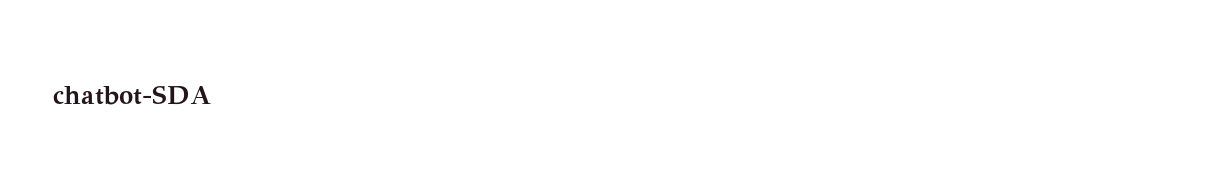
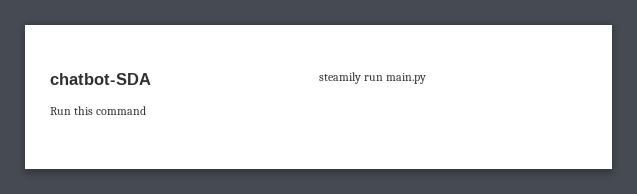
(211, 95) none -> [50,106,147,115] [319,72,427,84] // Run this command // steamily run main.py

